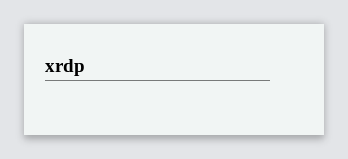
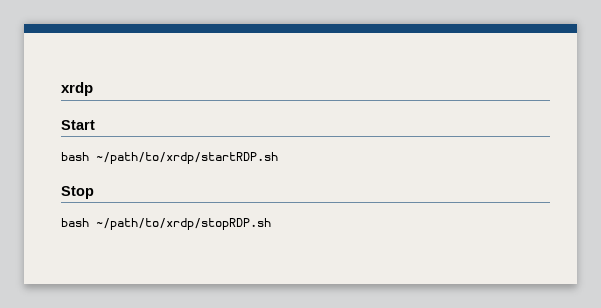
(85, 67) none -> [61,120,95,130] [61,152,278,164] [61,186,94,199] [61,218,271,230] // Start // bash ~/path/to/xrdp/startRDP.sh // Stop // bash ~/path/to/xrdp/stopRDP.sh

